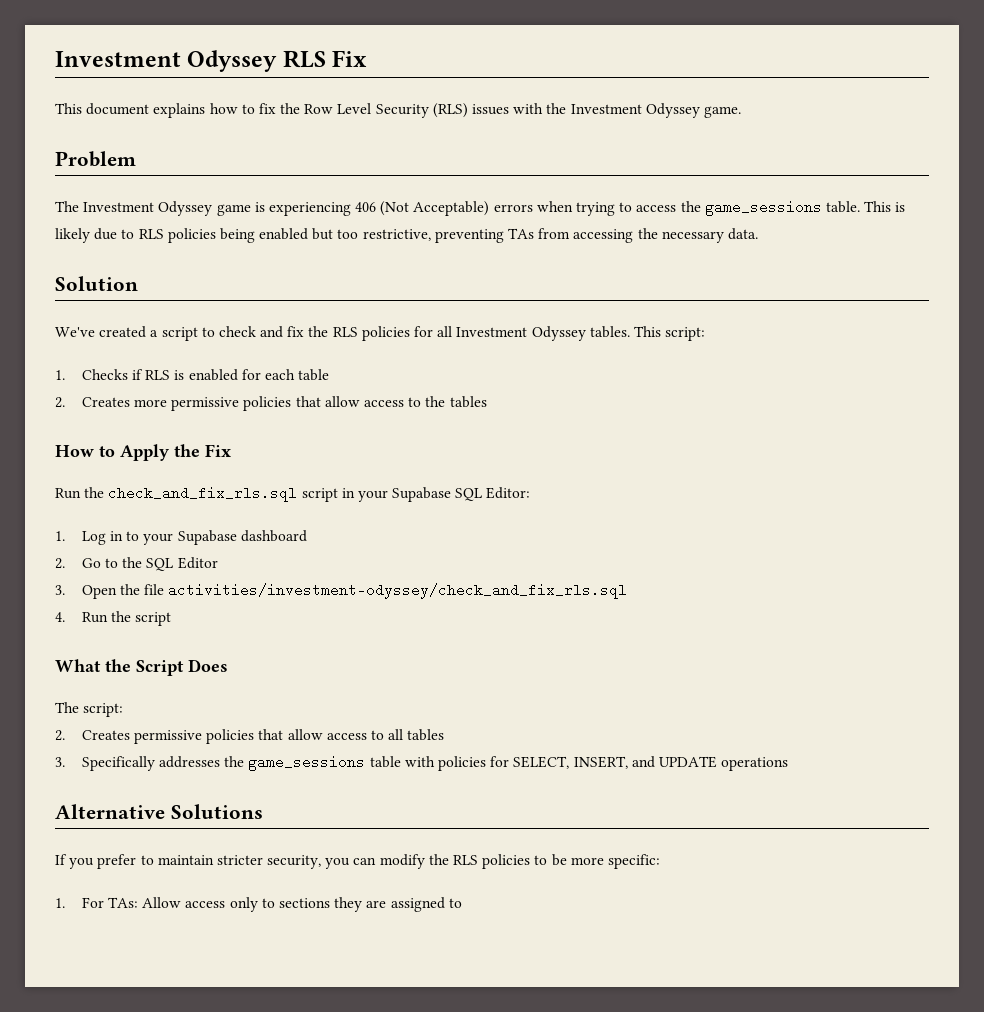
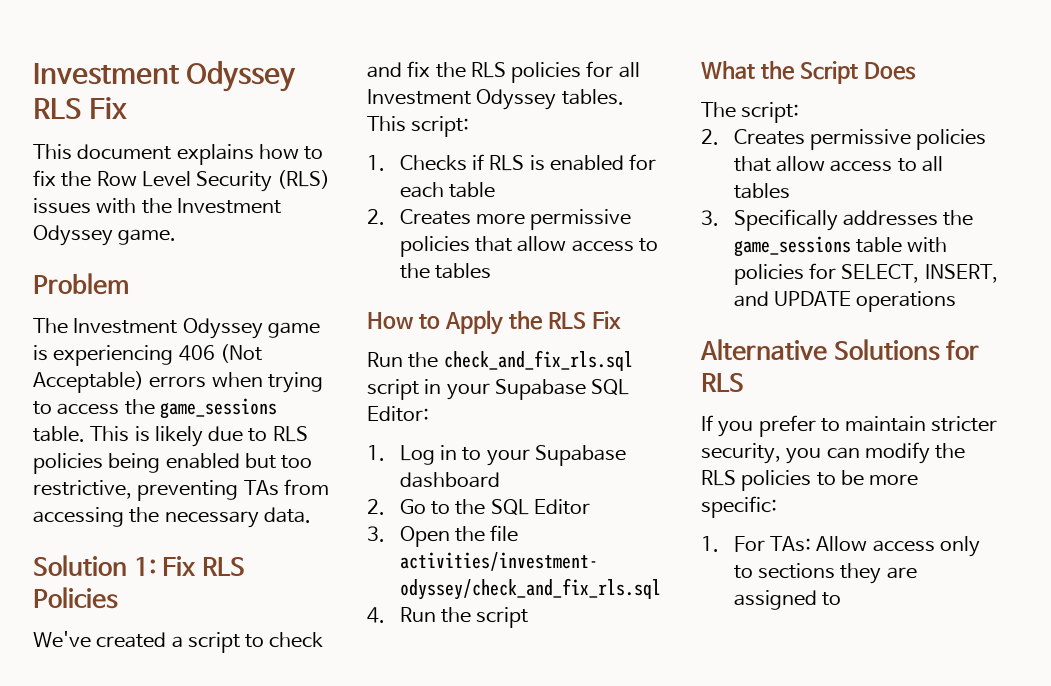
(138, 283) none -> [133,556,245,576] [33,587,118,609] 1: Fix RLS Policies
(200, 450) none -> [547,312,586,329] RLS
(263, 811) none -> [946,340,980,360] [701,373,744,392] for RLS

